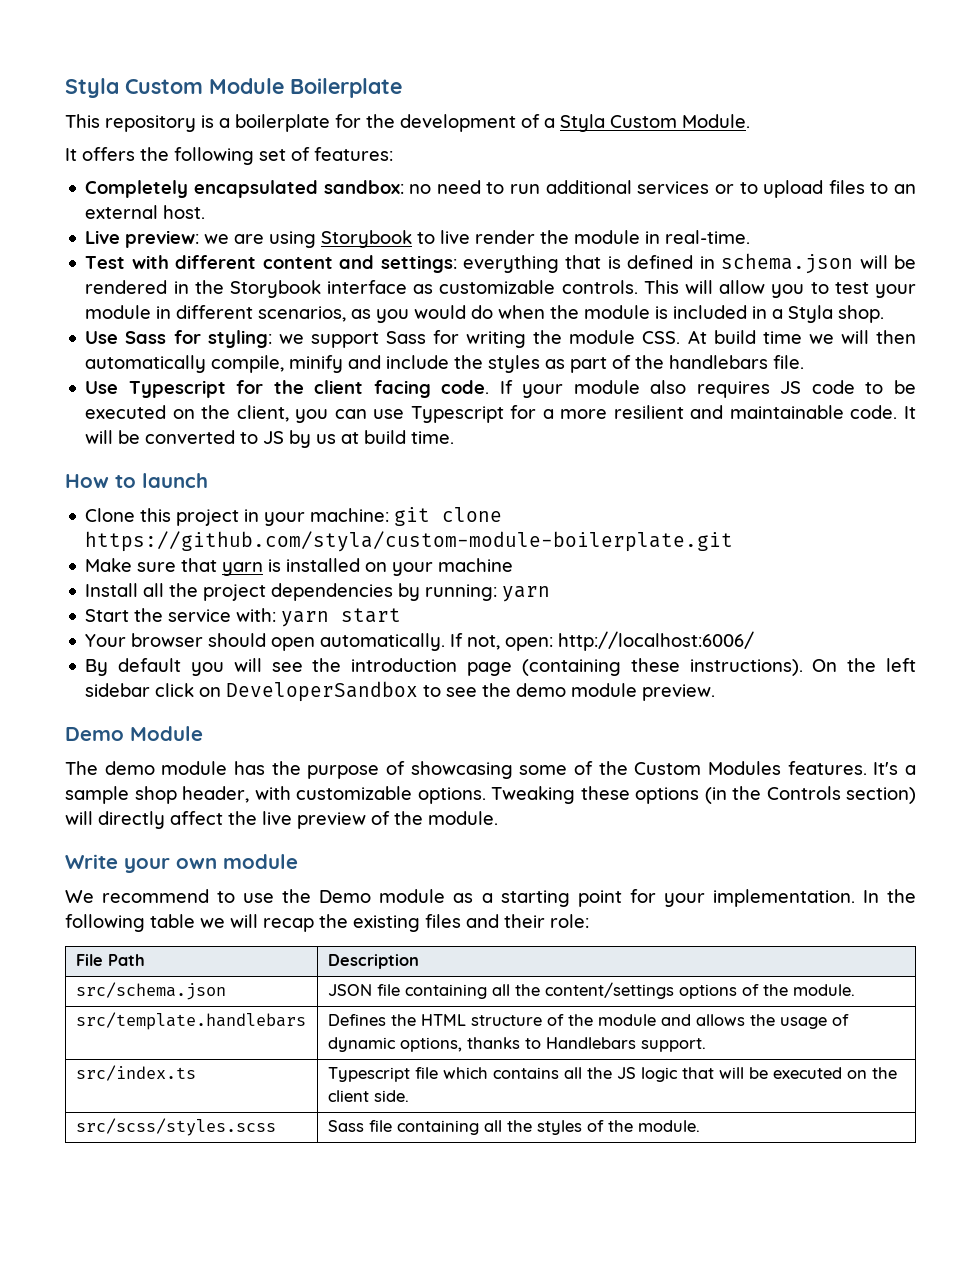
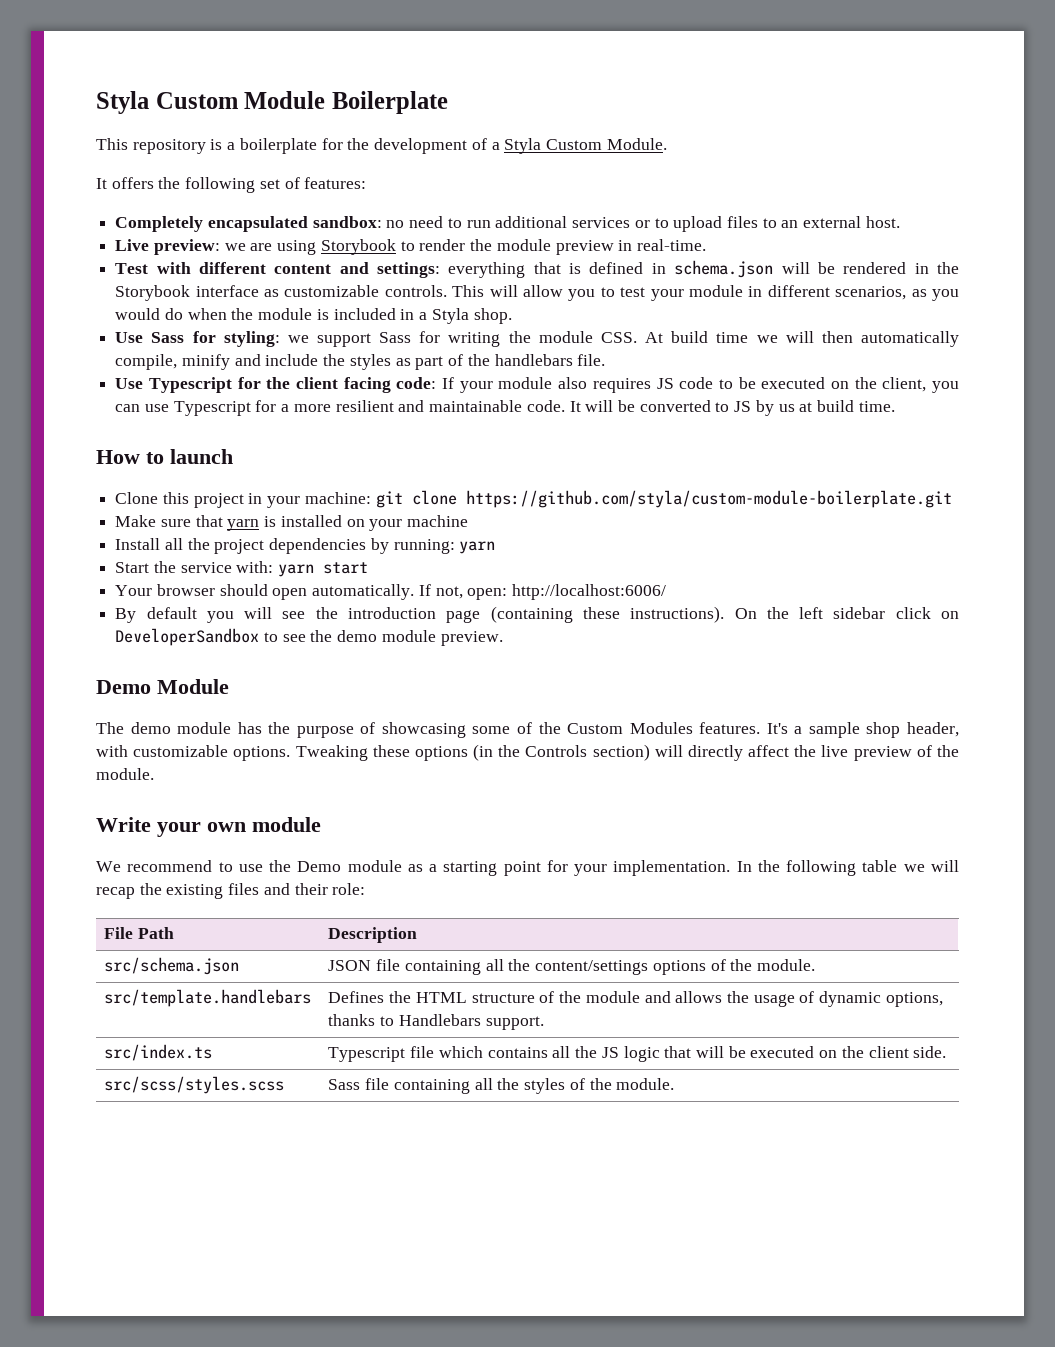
[440,230,471,244] live -> (415, 246) none
(641, 237) none -> [555,240,614,255] preview
[441,380,490,394] code. -> [396,377,437,389] code:

